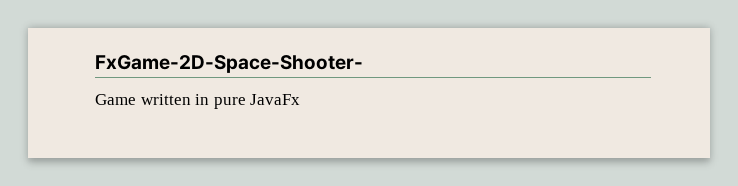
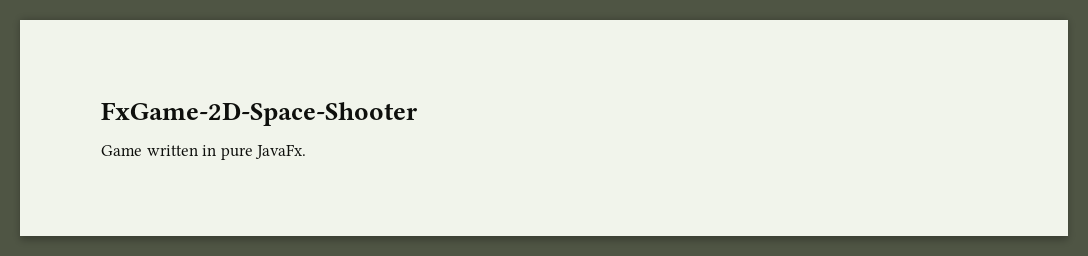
[95,55,363,73] FxGame-2D-Space-Shooter- -> [101,102,418,126] FxGame-2D-Space-Shooter
[250,94,301,105] JavaFx -> [255,144,307,159] JavaFx.

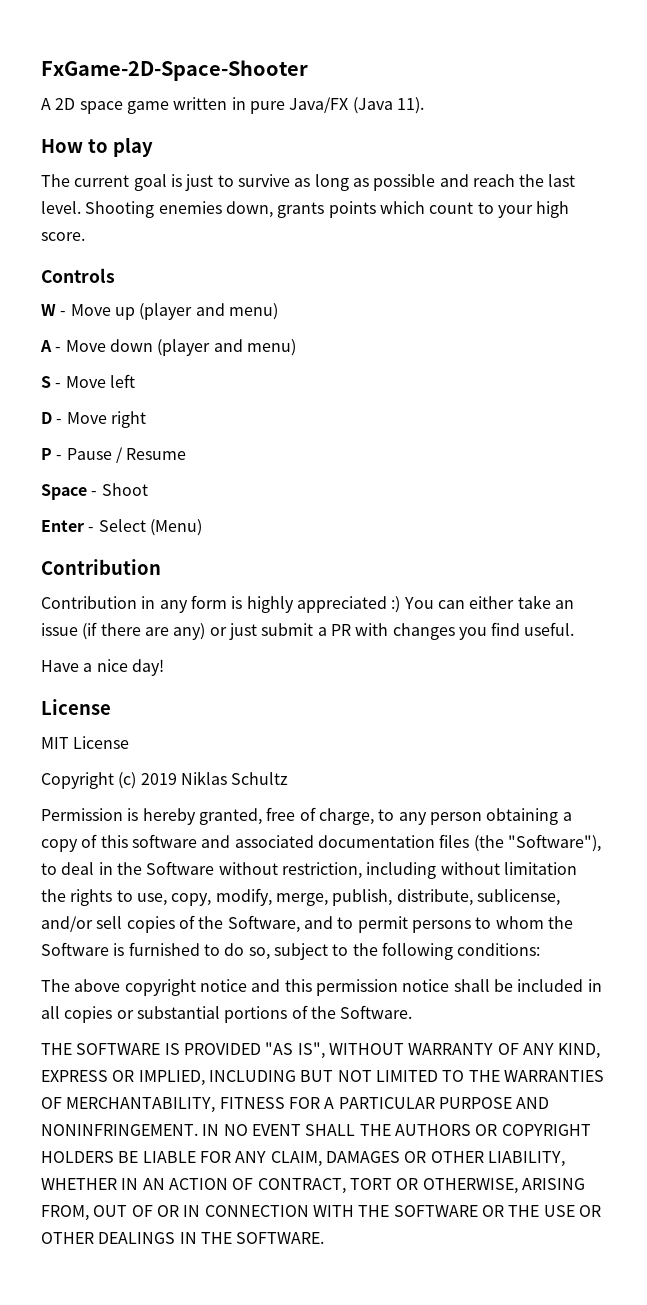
[101,144,307,160] Game written in pure JavaFx. -> [41,97,424,114] [41,137,153,157] [41,174,576,191] [41,201,570,218] [41,232,85,241] [41,268,115,283] [41,303,278,320] [40,339,296,356] [41,374,135,388] [41,411,146,428] [41,447,187,463] [41,483,148,500] [41,519,202,536] [41,559,161,575] [41,595,574,613] [41,622,575,640] [41,659,164,676] [41,699,111,715] [41,736,130,749] [41,771,289,789] [41,807,572,825] [41,834,601,852] [41,861,577,879] [41,888,560,906] [41,915,573,933] [41,942,541,960] [41,979,602,996] [41,1005,413,1023] [41,1042,601,1059] [41,1070,604,1086] [41,1097,550,1113] [41,1124,591,1136] [41,1151,565,1167] [41,1178,585,1194] [41,1205,601,1221] [41,1232,325,1244] A 2D space game written in pure Java/FX (Java 11). // How to play // The current goal is just to survive as long as possible and reach the last level. Shooting enemies down, grants points which count to your high score. // Controls // W - Move up (player and menu) // A - Move down (player and menu) // S - Move left // D - Move right // P - Pause / Resume // Space - Shoot // Enter - Select (Menu) // Contribution // Contribution in any form is highly appreciated :) You can either take an issue (if there are any) or just submit a PR with changes you find useful. // Have a nice day! // License // MIT License // Copyright (c) 2019 Niklas Schultz // Permission is hereby granted, free of charge, to any person obtaining a copy of this software and associated documentation files (the "Software"), to deal in the Software without restriction, including without limitation the rights to use, copy, modify, merge, publish, distribute, sublicense, and/or sell copies of the Software, and to permit persons to whom the Software is furnished to do so, subject to the following conditions: // The above copyright notice and this permission notice shall be included in all copies or substantial portions of the Software. // THE SOFTWARE IS PROVIDED "AS IS", WITHOUT WARRANTY OF ANY KIND, EXPRESS OR IMPLIED, INCLUDING BUT NOT LIMITED TO THE WARRANTIES OF MERCHANTABILITY, FITNESS FOR A PARTICULAR PURPOSE AND NONINFRINGEMENT. IN NO EVENT SHALL THE AUTHORS OR COPYRIGHT HOLDERS BE LIABLE FOR ANY CLAIM, DAMAGES OR OTHER LIABILITY, WHETHER IN AN ACTION OF CONTRACT, TORT OR OTHERWISE, ARISING FROM, OUT OF OR IN CONNECTION WITH THE SOFTWARE OR THE USE OR OTHER DEALINGS IN THE SOFTWARE.

